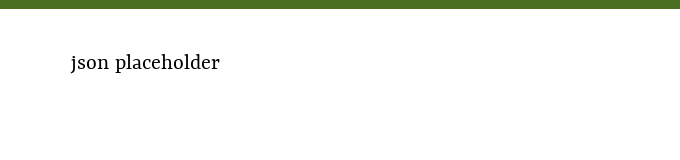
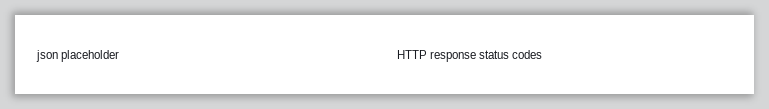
(221, 63) none -> [397,50,543,62] // HTTP response status codes

